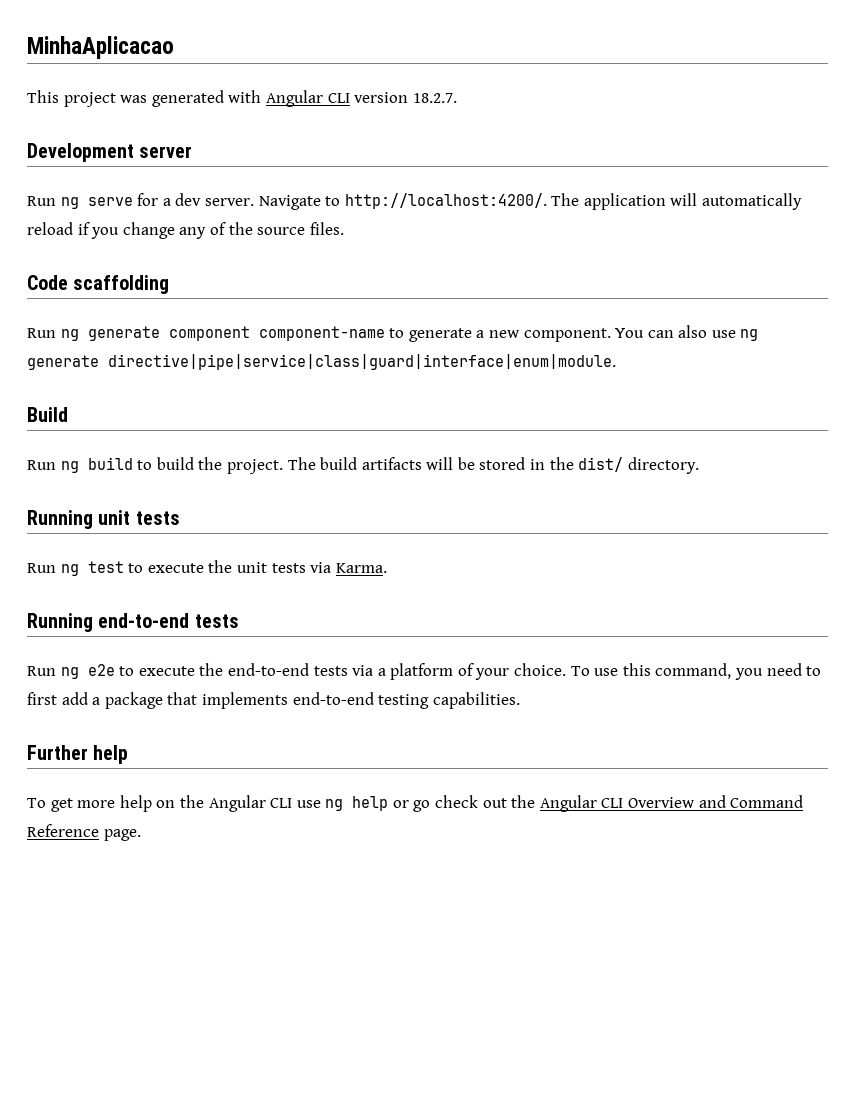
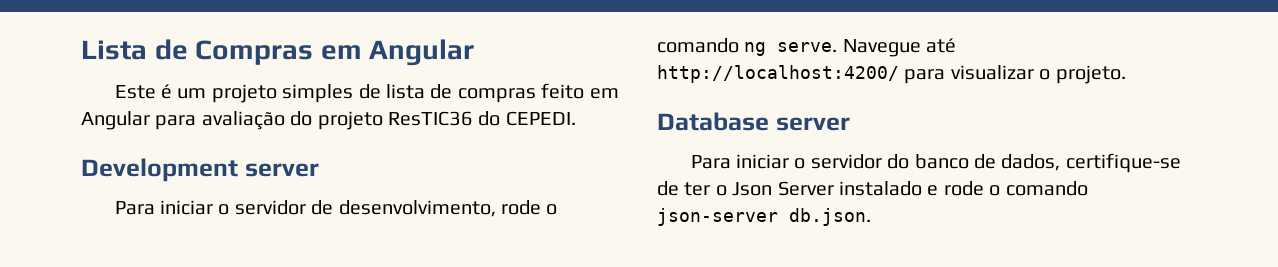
[27,36,174,59] [27,90,457,107] [27,143,193,162] [27,193,803,210] [27,222,344,239] [27,275,170,294] [27,325,759,342] [27,354,616,370] [27,407,68,422] [27,457,699,474] [27,510,180,529] [27,560,387,576] [27,613,239,632] [27,663,822,680] [27,692,520,709] [27,745,129,764] [27,795,804,812] [27,824,141,841] MinhaAplicacao // This project was generated with Angular CLI version 18.2.7. // Development server // Run ng serve for a dev server. Navigate to http://localhost:4200/. The application will automatically reload if you change any of the source files. // Code scaffolding // Run ng generate component component-name to generate a new component. You can also use ng generate directive|pipe|service|class|guard|interface|enum|module. // Build // Run ng build to build the project. The build artifacts will be stored in the dist/ directory. // Running unit tests // Run ng test to execute the unit tests via Karma. // Running end-to-end tests // Run ng e2e to execute the end-to-end tests via a platform of your choice. To use this command, you need to first add a package that implements end-to-end testing capabilities. // Further help // To get more help on the Angular CLI use ng help or go check out the Angular CLI Overview and Command Reference page. -> [81,39,475,66] [114,83,619,103] [81,111,576,130] [81,158,319,182] [114,200,558,217] [657,38,957,57] [657,65,1126,84] [657,112,850,131] [690,153,1181,173] [657,181,1088,196] [657,208,871,226] Lista de Compras em Angular // Este é um projeto simples de lista de compras feito em Angular para avaliação do projeto ResTIC36 do CEPEDI. // Development server // Para iniciar o servidor de desenvolvimento, rode o comando ng serve. Navegue até http://localhost:4200/ para visualizar o projeto. // Database server // Para iniciar o servidor do banco de dados, certifique-se de ter o Json Server instalado e rode o comando json-server db.json.

